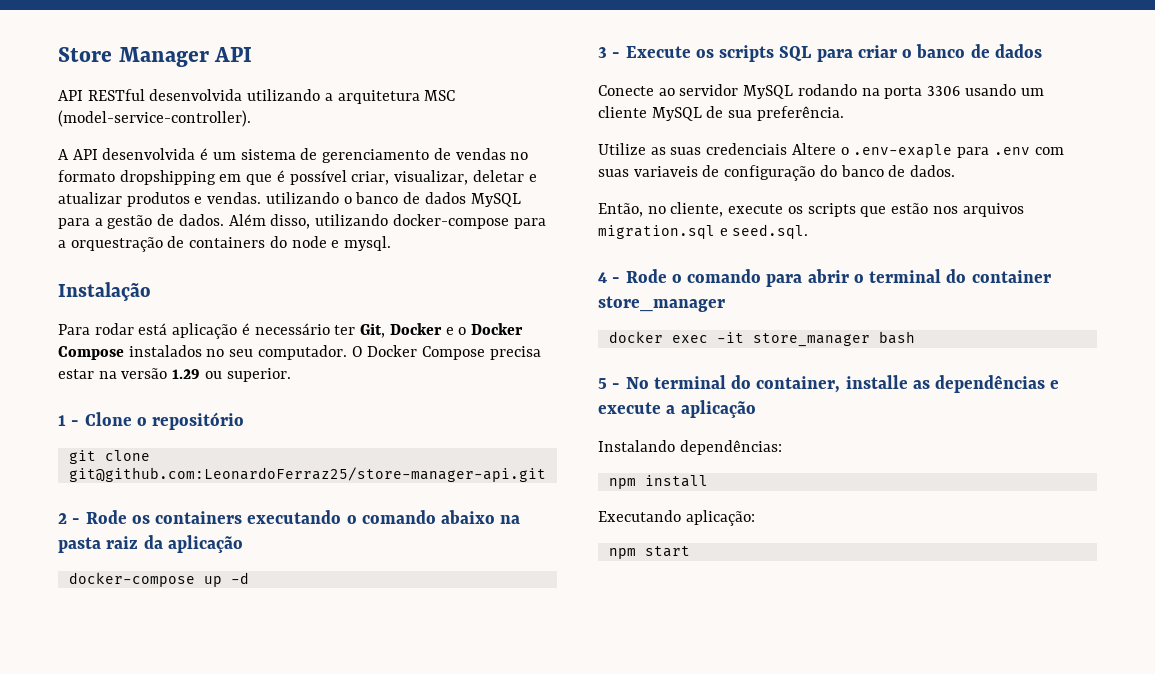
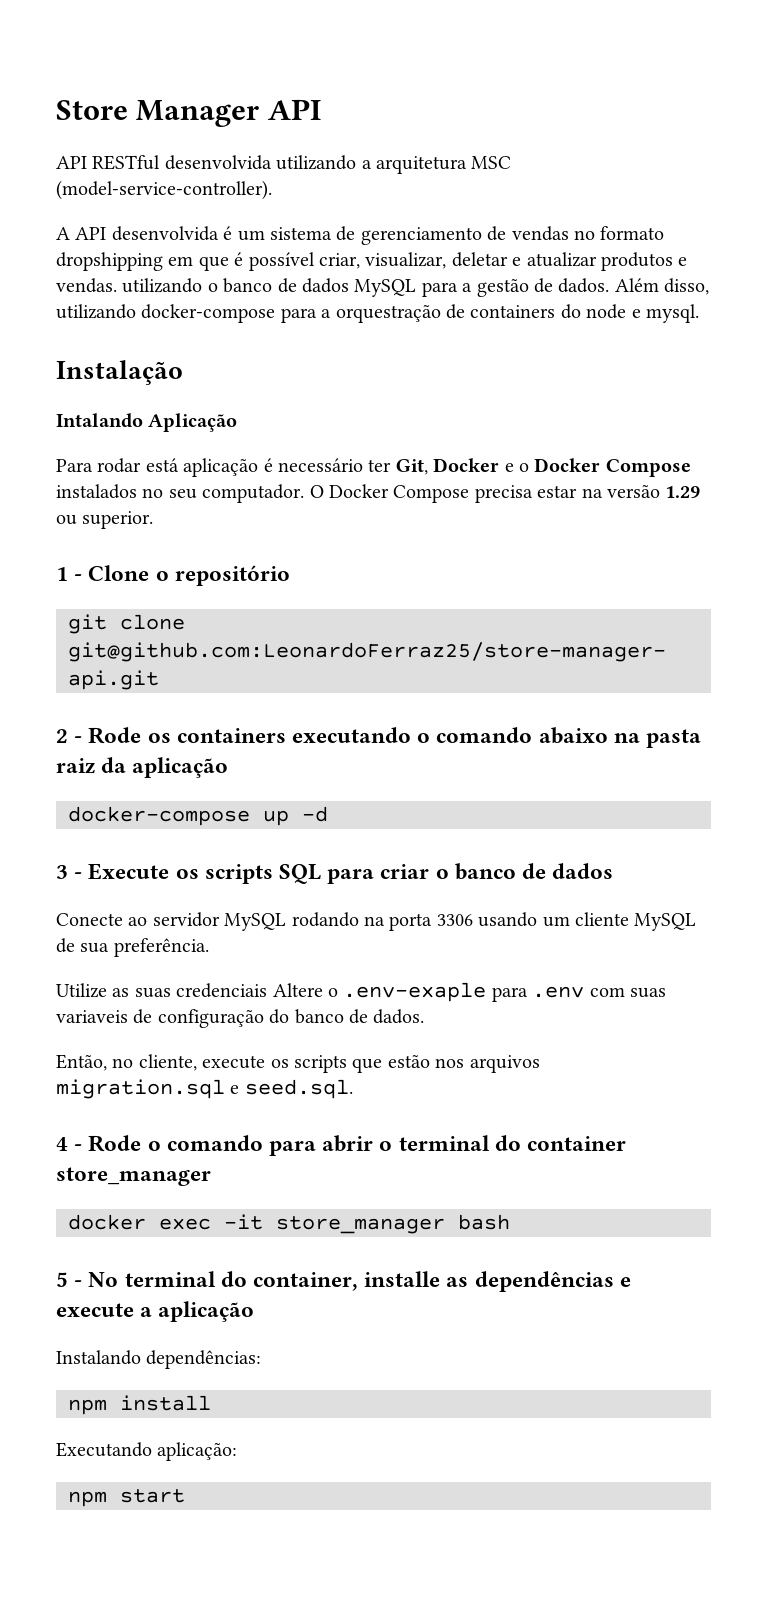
(151, 291) none -> [56,413,238,432] // Intalando Aplicação

